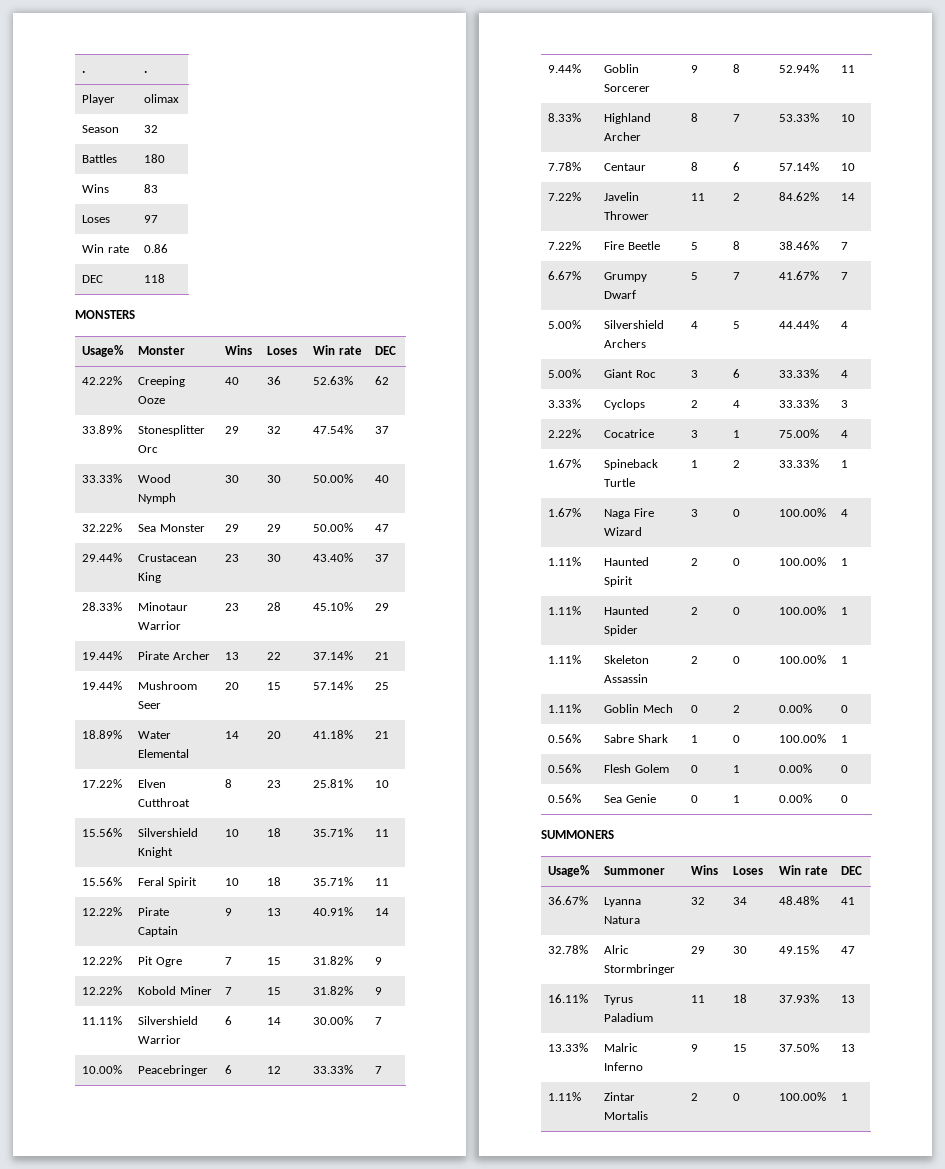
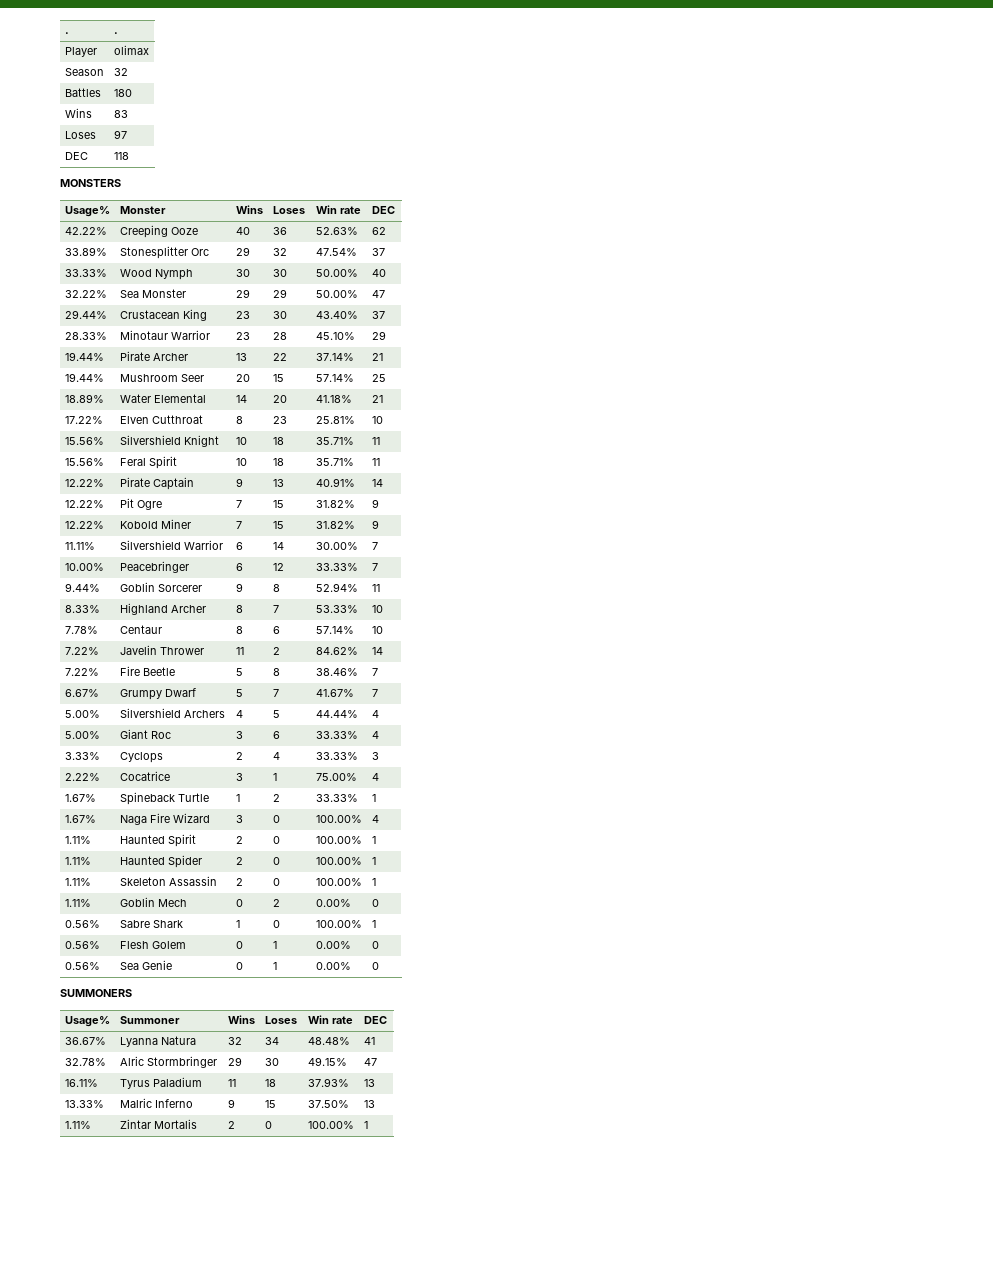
[82,244,129,253] [144,244,169,253] // Win rate | 0.86 -> (127, 134) none

